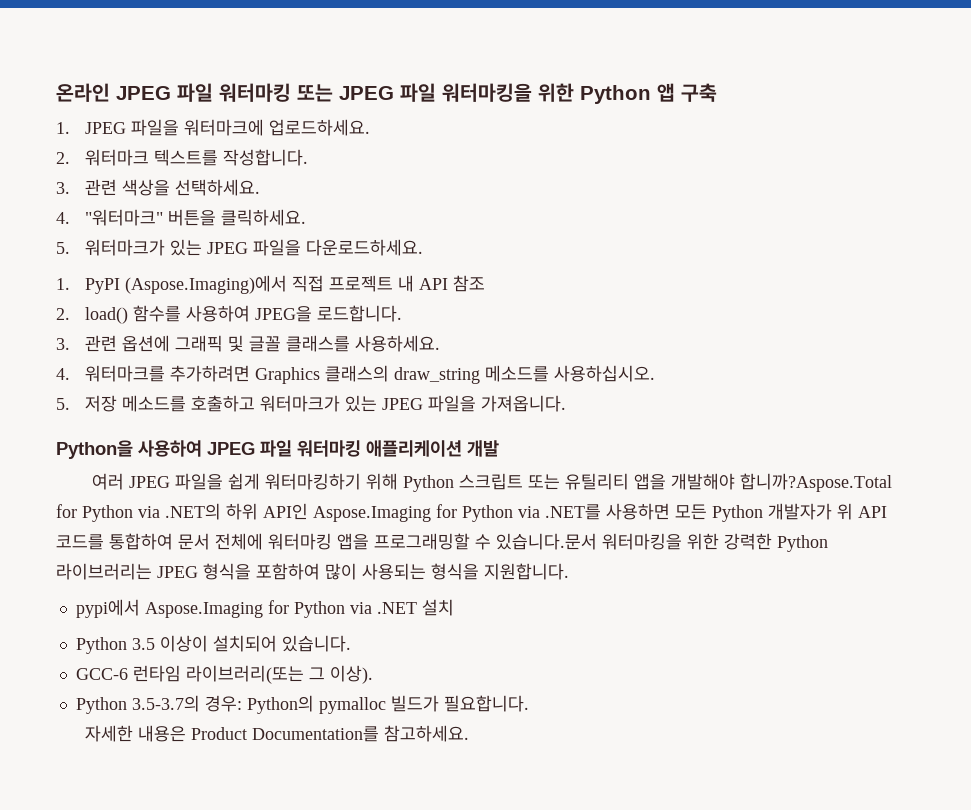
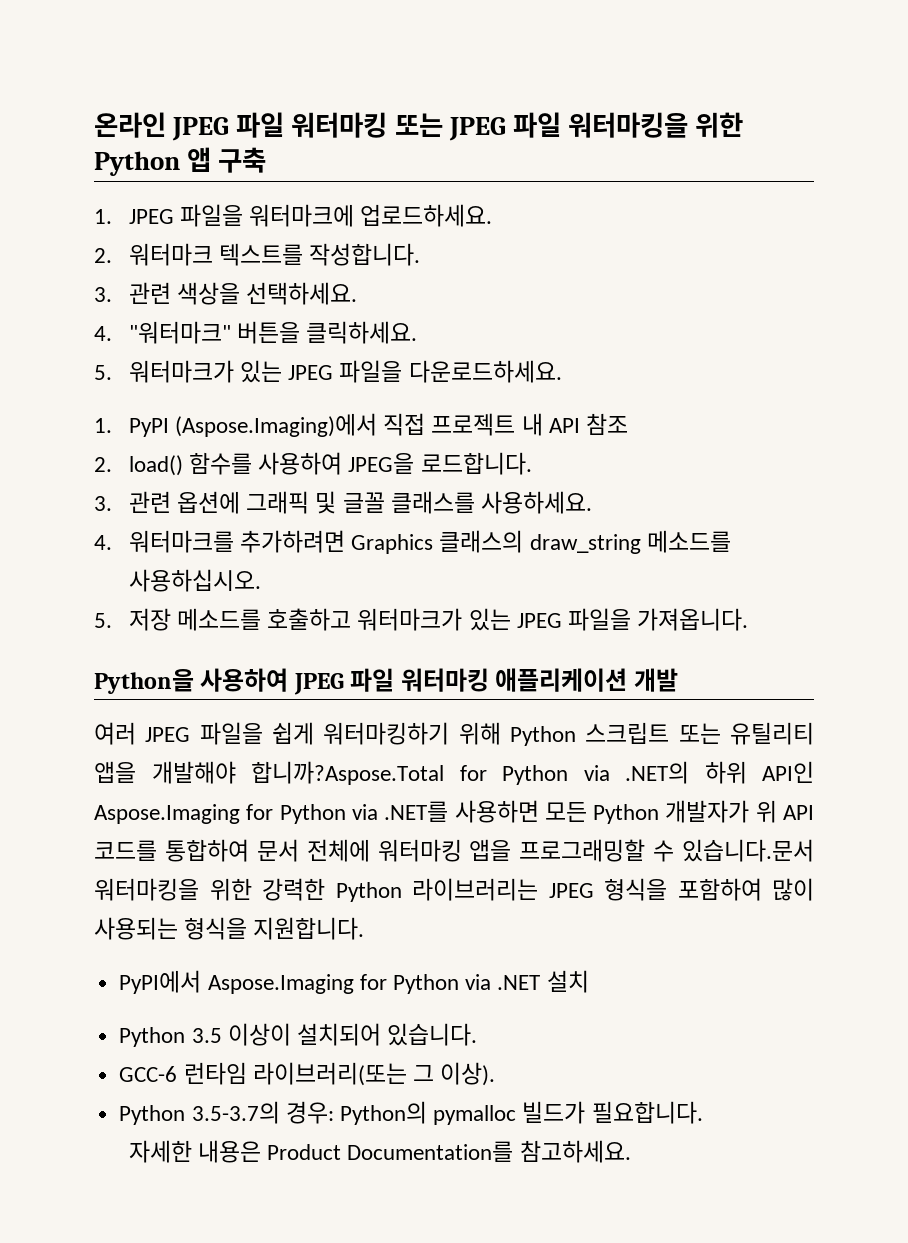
[75,599,140,618] pypi에서 -> [119,970,202,994] PyPI에서

